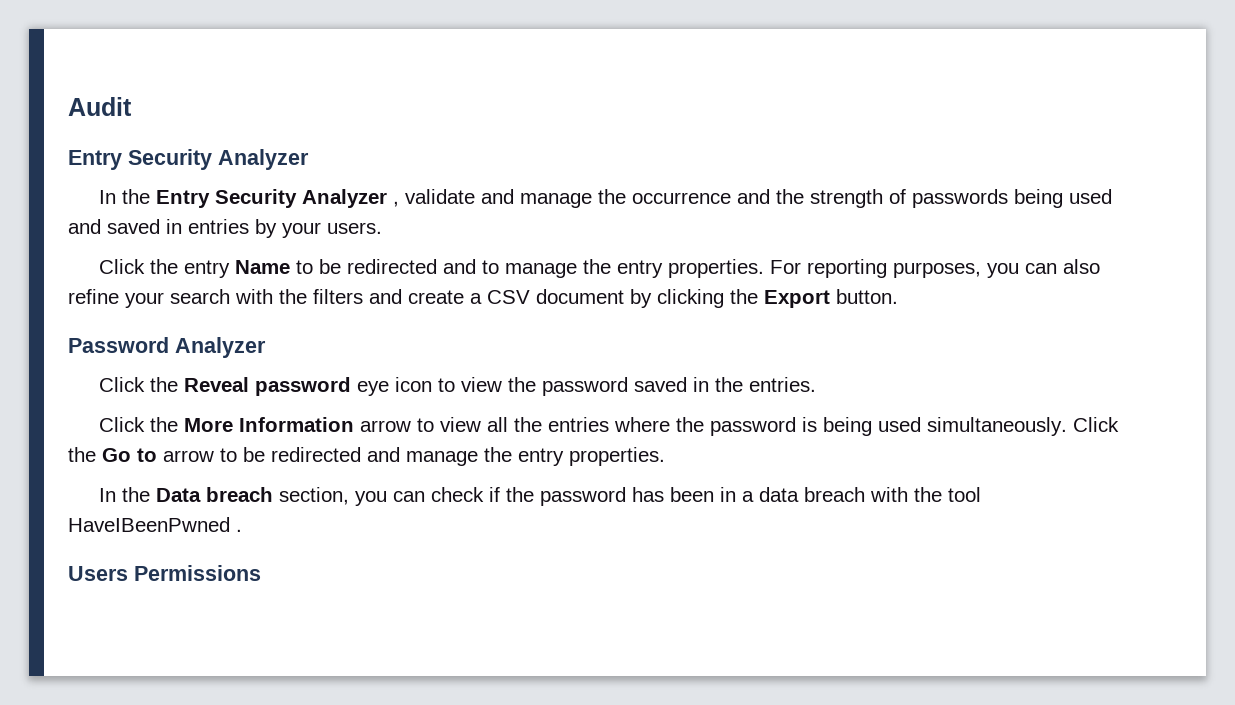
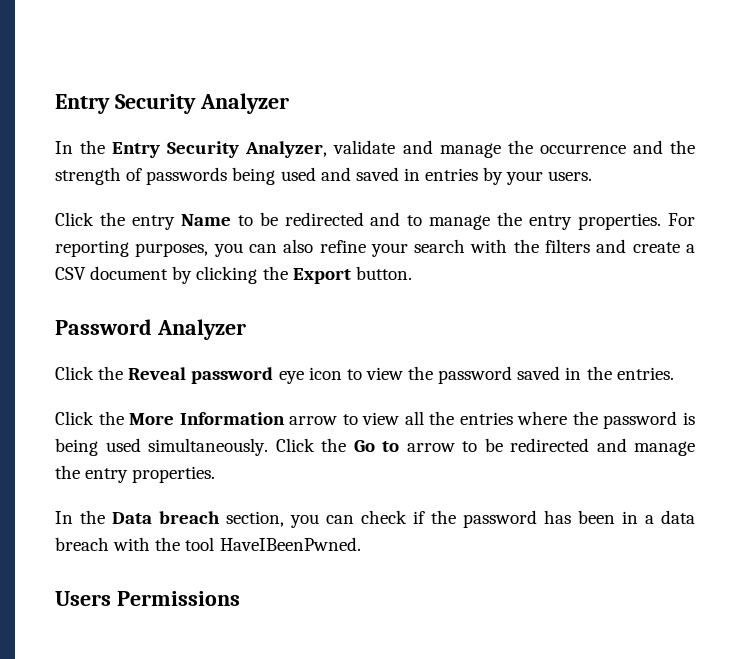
[68,97,132,116] Audit // -> (55, 104) none
[301,189,399,208] Analyzer , -> [245,141,328,158] Analyzer,
[68,517,242,532] HaveIBeenPwned . -> [219,537,361,551] HaveIBeenPwned.

